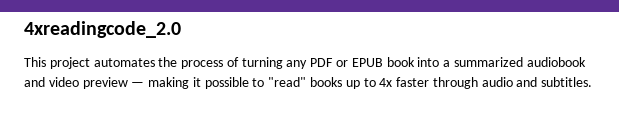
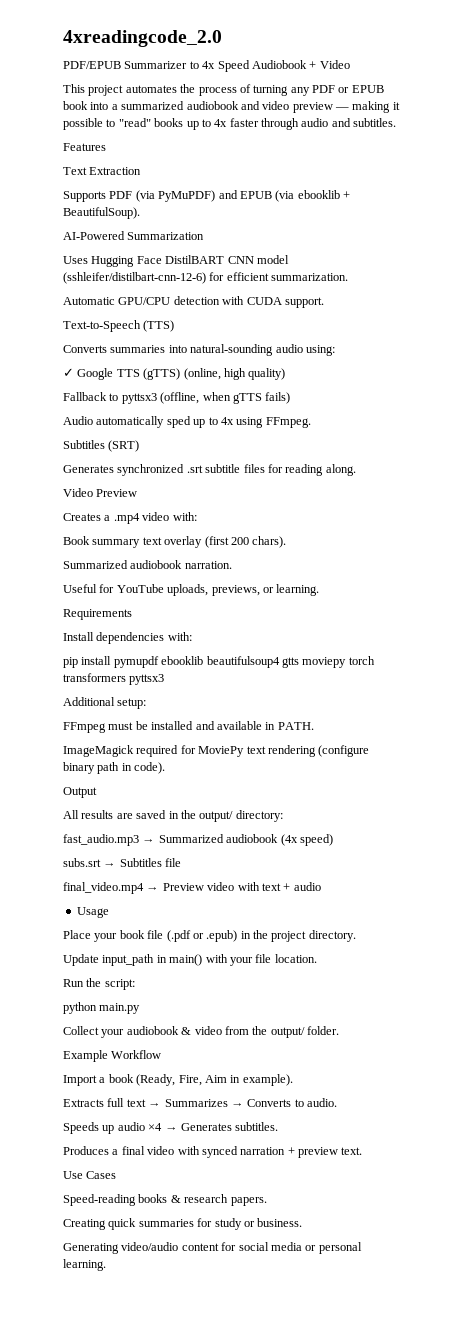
(181, 29) none -> [63,60,350,72] // PDF/EPUB Summarizer to 4x Speed Audiobook + Video
(593, 82) none -> [63,143,106,151] [63,167,142,175] [63,190,350,202] [63,207,140,219] [63,231,205,240] [63,255,289,267] [63,272,349,284] [63,296,324,308] [63,320,175,332] [63,344,335,356] [63,368,286,380] [63,392,291,404] [63,416,311,428] [63,440,140,452] [63,464,356,476] [63,488,138,497] [63,512,197,524] [63,536,287,548] [63,560,232,569] [63,584,320,596] [63,609,132,620] [63,632,192,644] [63,656,375,668] [63,673,165,685] [63,697,147,709] [63,721,314,733] [63,745,370,757] [63,762,166,774] [63,787,97,798] [63,810,283,822] [63,834,333,846] [63,858,182,867] [63,882,321,894] [76,907,109,918] [63,930,356,942] [63,954,317,966] [63,978,135,990] [63,1002,141,1014] [63,1026,339,1038] [63,1050,162,1062] [63,1074,293,1086] [63,1098,337,1107] [63,1122,279,1134] [63,1146,363,1158] [63,1171,117,1179] [63,1194,267,1206] [63,1218,303,1230] [63,1242,362,1254] [63,1259,106,1271] // Features // Text Extraction // Supports PDF (via PyMuPDF) and EPUB (via ebooklib + BeautifulSoup). // AI-Powered Summarization // Uses Hugging Face DistilBART CNN model (sshleifer/distilbart-cnn-12-6) for efficient summarization. // Automatic GPU/CPU detection with CUDA support. // Text-to-Speech (TTS) // Converts summaries into natural-sounding audio using: // ✓ Google TTS (gTTS) (online, high quality) // Fallback to pyttsx3 (offline, when gTTS fails) // Audio automatically sped up to 4x using FFmpeg. // Subtitles (SRT) // Generates synchronized .srt subtitle files for reading along. // Video Preview // Creates a .mp4 video with: // Book summary text overlay (first 200 chars). // Summarized audiobook narration. // Useful for YouTube uploads, previews, or learning. // Requirements // Install dependencies with: // pip install pymupdf ebooklib beautifulsoup4 gtts moviepy torch transformers pyttsx3 // Additional setup: // FFmpeg must be installed and available in PATH. // ImageMagick required for MoviePy text rendering (configure binary path in code). // Output // All results are saved in the output/ directory: // fast_audio.mp3 → Summarized audiobook (4x speed) // subs.srt → Subtitles file // final_video.mp4 → Preview video with text + audio // Usage // Place your book file (.pdf or .epub) in the project directory. // Update input_path in main() with your file location. // Run the script: // python main.py // Collect your audiobook & video from the output/ folder. // Example Workflow // Import a book (Ready, Fire, Aim in example). // Extracts full text → Summarizes → Converts to audio. // Speeds up audio ×4 → Generates subtitles. // Produces a final video with synced narration + preview text. // Use Cases // Speed-reading books & research papers. // Creating quick summaries for study or business. // Generating video/audio content for social media or personal learning.

